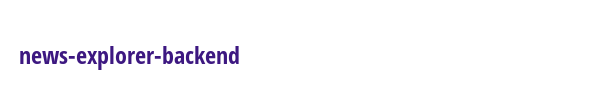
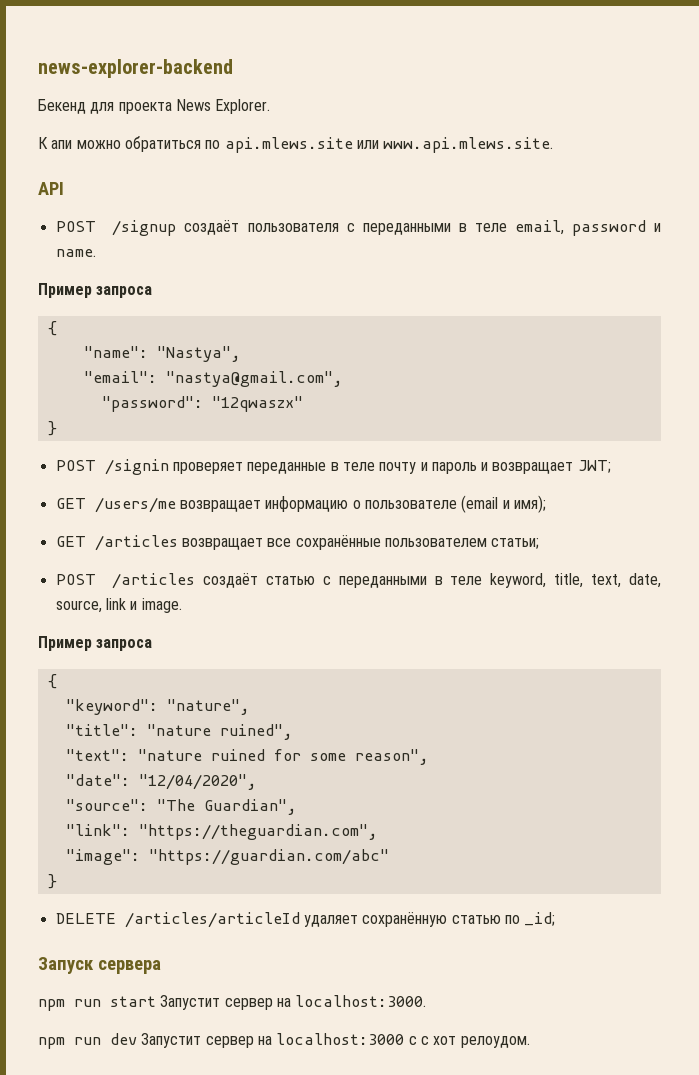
(240, 58) none -> [38,99,271,114] [38,136,554,153] [38,182,64,195] [55,220,661,236] [55,249,96,257] [38,283,153,298] [47,321,57,336] [83,346,241,362] [83,371,343,387] [101,396,303,412] [47,421,57,436] [55,459,611,475] [55,495,546,513] [55,535,540,551] [55,573,661,589] [55,598,182,613] [38,636,153,651] [47,674,57,689] [65,699,250,715] [65,724,293,740] [65,749,429,765] [65,774,257,790] [65,799,297,815] [65,824,378,840] [65,849,389,865] [47,874,57,889] [55,912,556,928] [38,957,161,974] [38,995,427,1011] [38,1033,530,1049] // Бекенд для проекта News Explorer. // К апи можно обратиться по api.mlews.site или www.api.mlews.site. // API // POST /signup создаёт пользователя с переданными в теле email, password и name. // Пример запроса // { // "name": "Nastya", // "email": "nastya@gmail.com", // "password": "12qwaszx" // } // POST /signin проверяет переданные в теле почту и пароль и возвращает JWT; // GET /users/me возвращает информацию о пользователе (email и имя); // GET /articles возвращает все сохранённые пользователем статьи; // POST /articles создаёт статью с переданными в теле keyword, title, text, date, source, link и image. // Пример запроса // { // "keyword": "nature", // "title": "nature ruined", // "text": "nature ruined for some reason", // "date": "12/04/2020", // "source": "The Guardian", // "link": "https://theguardian.com", // "image": "https://guardian.com/abc" // } // DELETE /articles/articleId удаляет сохранённую статью по _id; // Запуск сервера // npm run start Запустит сервер на localhost:3000. // npm run dev Запустит сервер на localhost:3000 с с хот релоудом.

